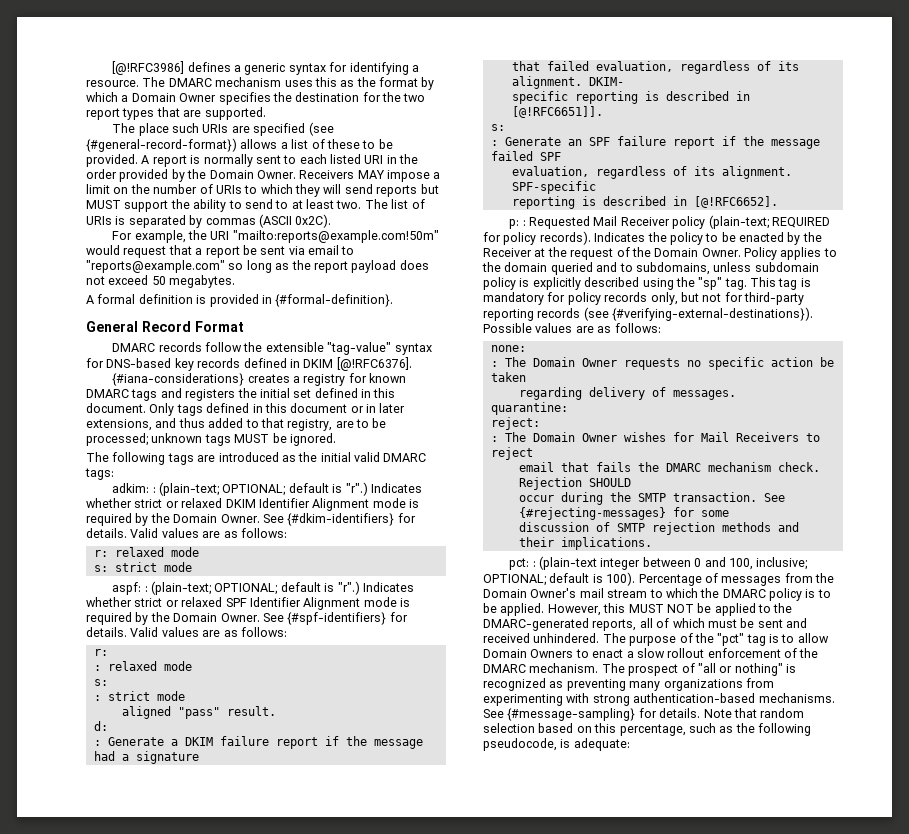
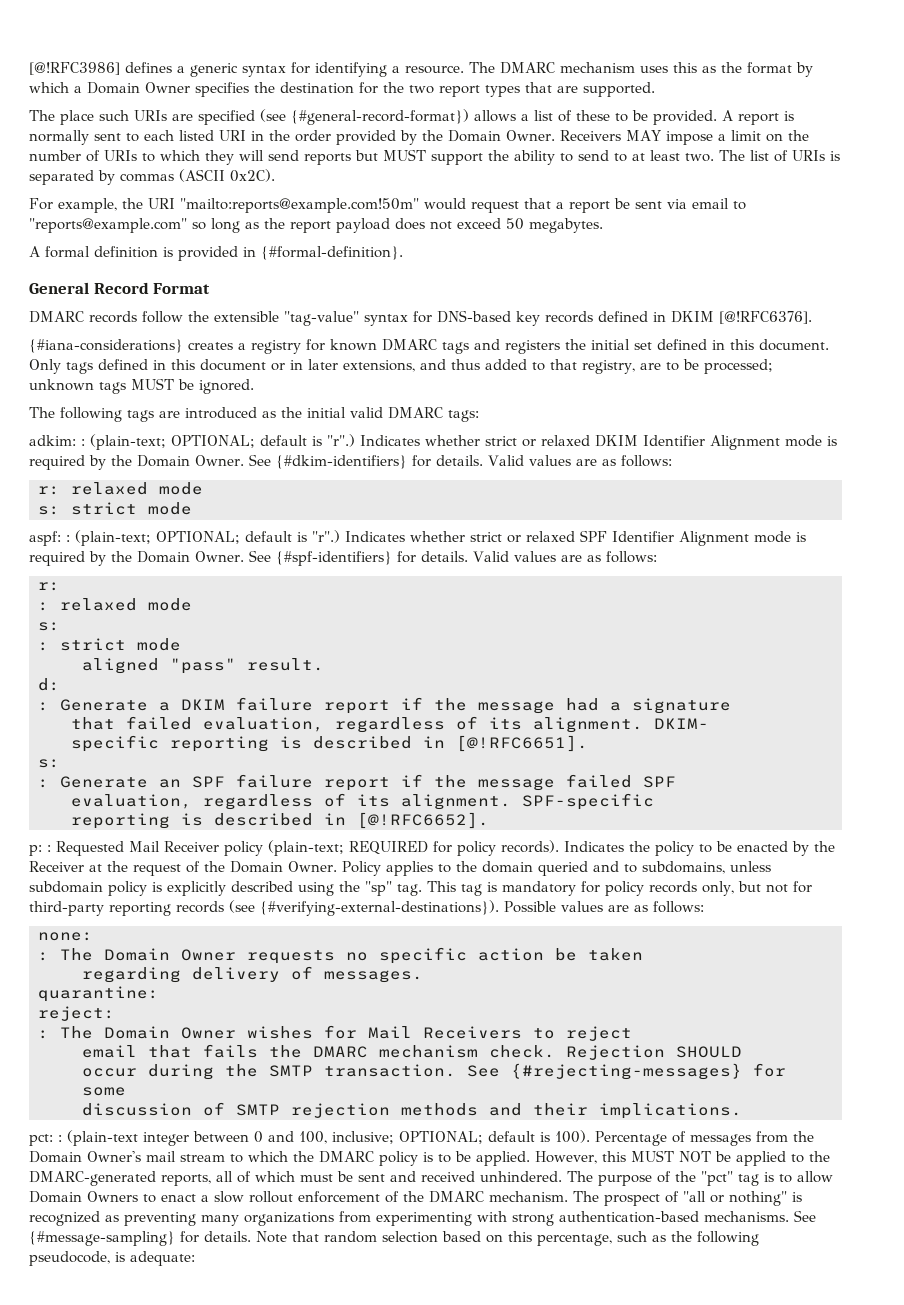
[511,106,603,118] [@!RFC6651]]. -> [456,735,588,752] [@!RFC6651].

